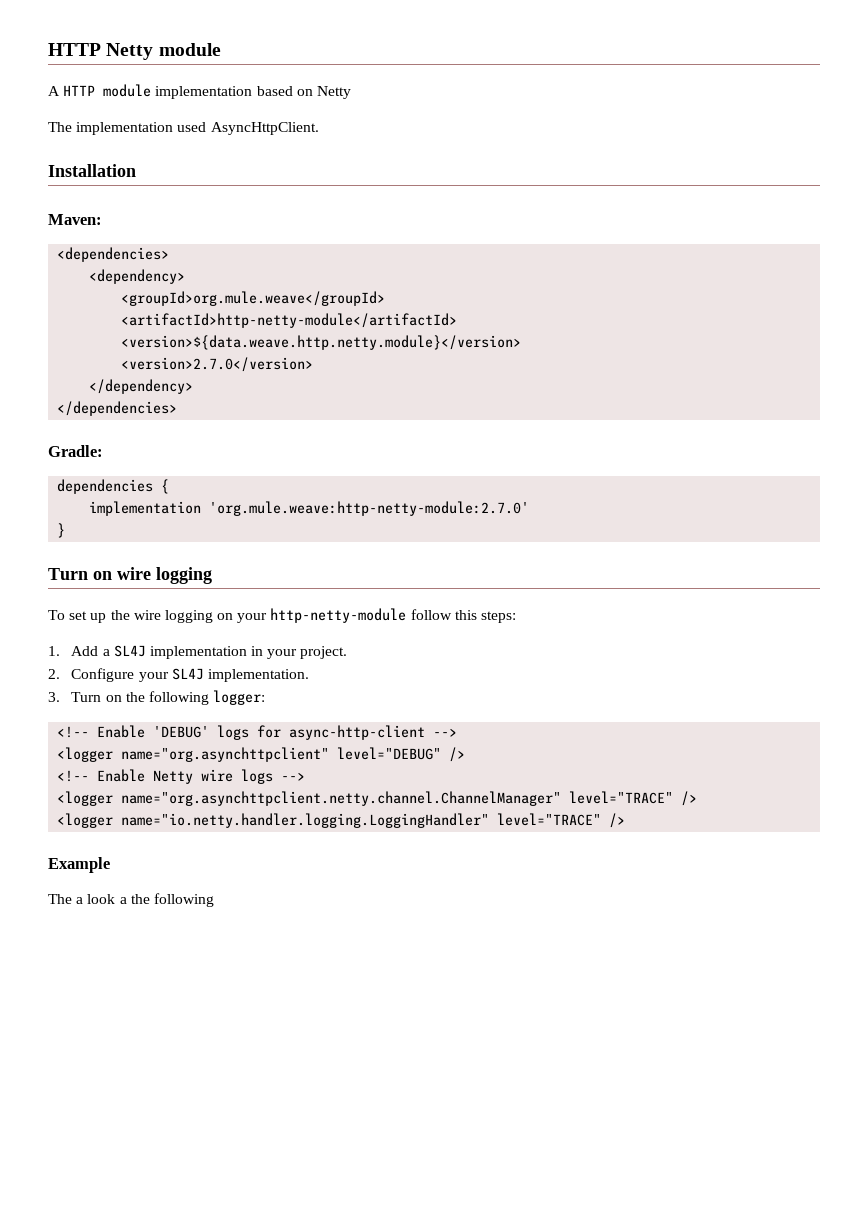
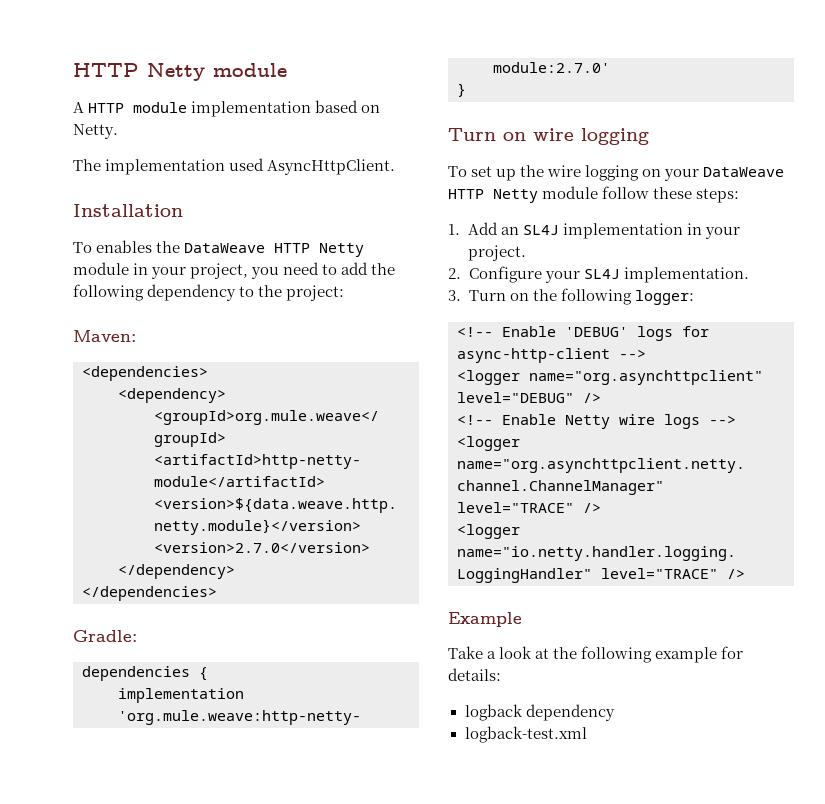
[316,86,351,99] Netty -> [73,124,118,139] Netty.
(136, 170) none -> [73,240,365,257] [73,262,396,279] [73,284,345,301] // To enables the DataWeave HTTP Netty module in your project, you need to add the following dependency to the project:
[270,608,477,623] http-netty-module follow this -> [703,167,785,177] [448,186,693,203] DataWeave HTTP Netty module follow these
[102,649,110,656] a -> [501,227,520,235] an
[48,894,72,904] The -> [448,646,483,659] Take
[119,893,214,907] a the following -> [535,646,744,663] [448,668,501,681] [464,704,615,721] [464,726,587,743] at the following example for details: // logback dependency // logback-test.xml

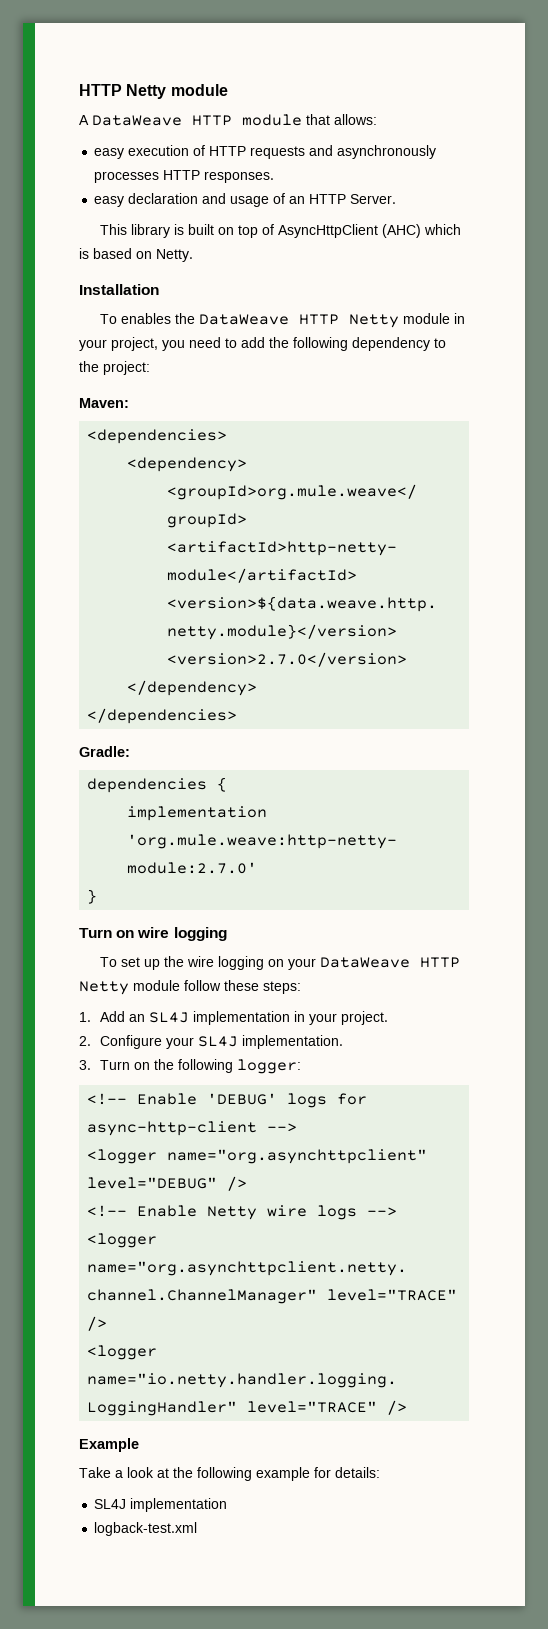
(84, 107) none -> [92,115,182,126] DataWeave
[191,101,312,117] implementation -> [306,114,377,125] [94,145,437,159] [94,170,275,183] [94,193,397,207] [99,224,461,238] [79,248,89,259] that allows: // easy execution of HTTP requests and asynchronously processes HTTP responses. // easy declaration and usage of an HTTP Server. // This library is built on top of AsyncHttpClient (AHC) which is
[73,158,396,175] // The implementation used AsyncHttpClient. -> (193, 255) none
[464,704,615,721] logback dependency -> [94,1498,228,1512] SL4J implementation

